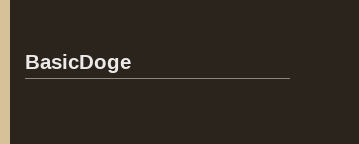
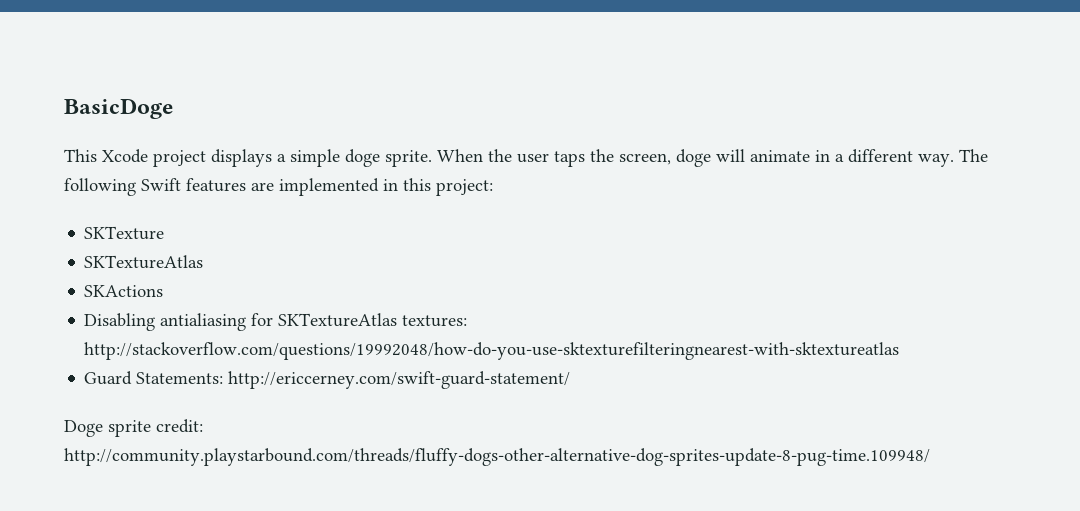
(131, 63) none -> [64,149,988,167] [64,178,493,196] [84,226,165,240] [84,255,204,269] [84,285,164,297] [84,313,468,331] [84,342,900,360] [84,371,571,389] [64,419,203,437] [64,448,930,466] // This Xcode project displays a simple doge sprite. When the user taps the screen, doge will animate in a different way. The following Swift features are implemented in this project: // SKTexture // SKTextureAtlas // SKActions // Disabling antialiasing for SKTextureAtlas textures: http://stackoverflow.com/questions/19992048/how-do-you-use-sktexturefilteringnearest-with-sktextureatlas // Guard Statements: http://ericcerney.com/swift-guard-statement/ // Doge sprite credit: http://community.playstarbound.com/threads/fluffy-dogs-other-alternative-dog-sprites-update-8-pug-time.109948/

